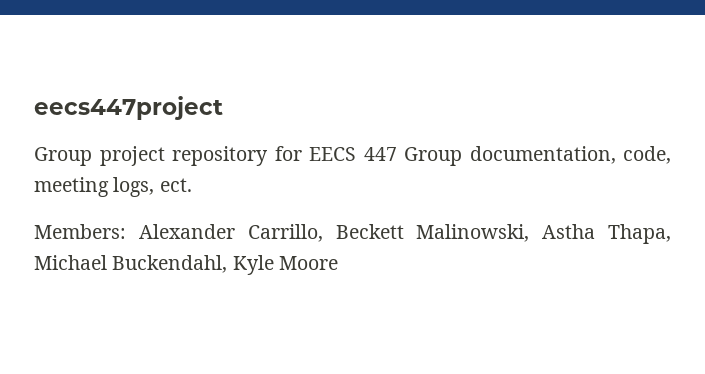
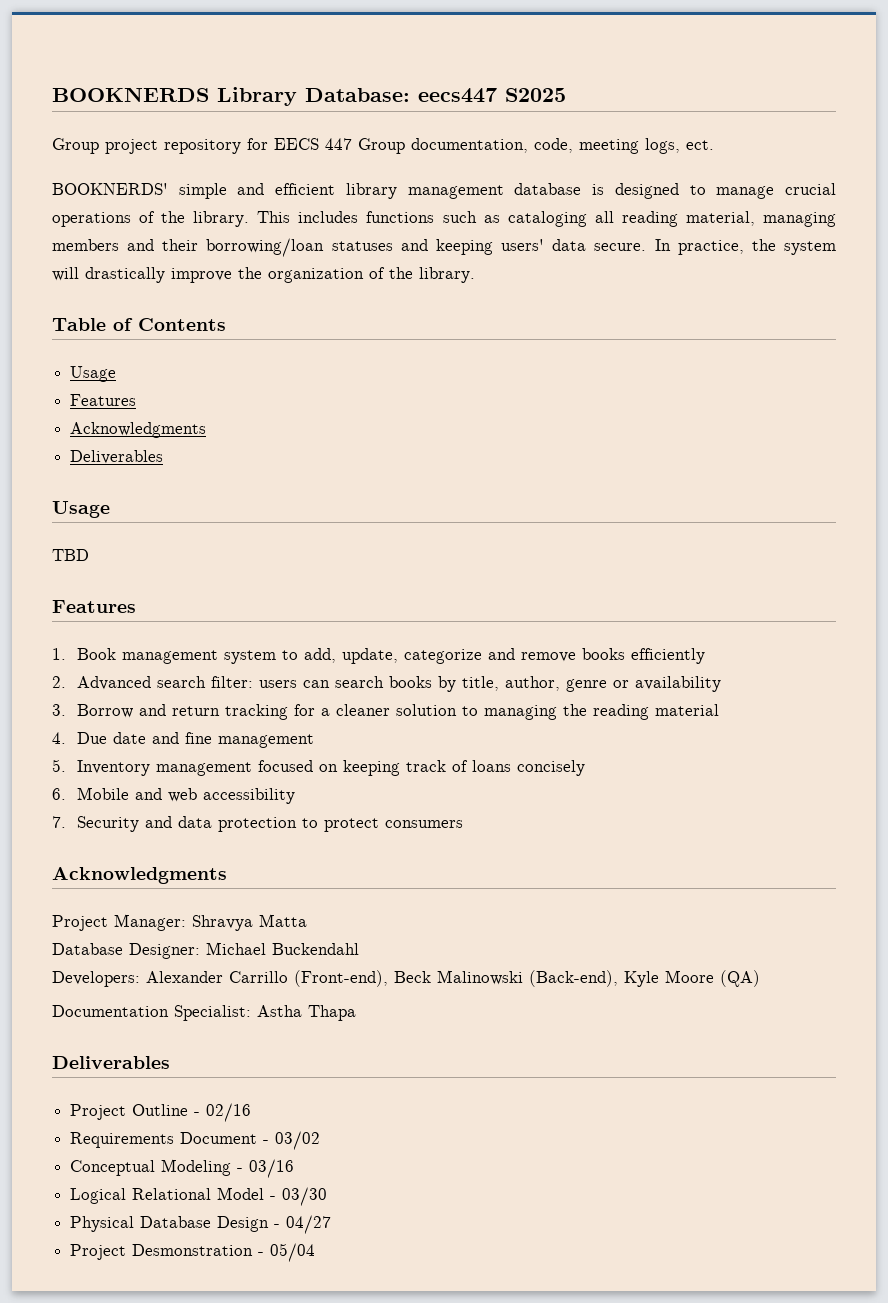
[34,96,223,120] eecs447project -> [52,87,566,106] BOOKNERDS Library Database: eecs447 S2025
[34,224,671,244] [34,255,338,275] Members: Alexander Carrillo, Beckett Malinowski, Astha Thapa, Michael Buckendahl, Kyle Moore -> [52,183,837,199] [52,211,837,227] [52,238,836,257] [52,267,475,283] [52,318,226,331] [70,366,117,382] [70,394,137,406] [70,422,207,438] [70,450,164,464] [52,501,110,518] [52,549,89,561] [52,600,136,613] [52,648,705,664] [52,676,721,692] [52,704,719,720] [52,732,314,748] [52,759,585,776] [52,787,295,804] [52,816,463,832] [52,867,227,884] [52,914,307,931] [52,942,359,959] [52,970,760,987] [52,1005,356,1021] [52,1056,170,1069] [70,1103,252,1122] [70,1131,321,1150] [70,1159,295,1178] [70,1187,328,1206] [70,1215,332,1234] [70,1243,316,1262] BOOKNERDS' simple and efficient library management database is designed to manage crucial operations of the library. This includes functions such as cataloging all reading material, managing members and their borrowing/loan statuses and keeping users' data secure. In practice, the system will drastically improve the organization of the library. // Table of Contents // Usage // Features // Acknowledgments // Deliverables // Usage // TBD // Features // 1. Book management system to add, update, categorize and remove books efficiently // 2. Advanced search filter: users can search books by title, author, genre or availability // 3. Borrow and return tracking for a cleaner solution to managing the reading material // 4. Due date and fine management // 5. Inventory management focused on keeping track of loans concisely // 6. Mobile and web accessibility // 7. Security and data protection to protect consumers // Acknowledgments // Project Manager: Shravya Matta // Database Designer: Michael Buckendahl // Developers: Alexander Carrillo (Front-end), Beck Malinowski (Back-end), Kyle Moore (QA) // Documentation Specialist: Astha Thapa // Deliverables // Project Outline - 02/16 // Requirements Document - 03/02 // Conceptual Modeling - 03/16 // Logical Relational Model - 03/30 // Physical Database Design - 04/27 // Project Desmonstration - 05/04

